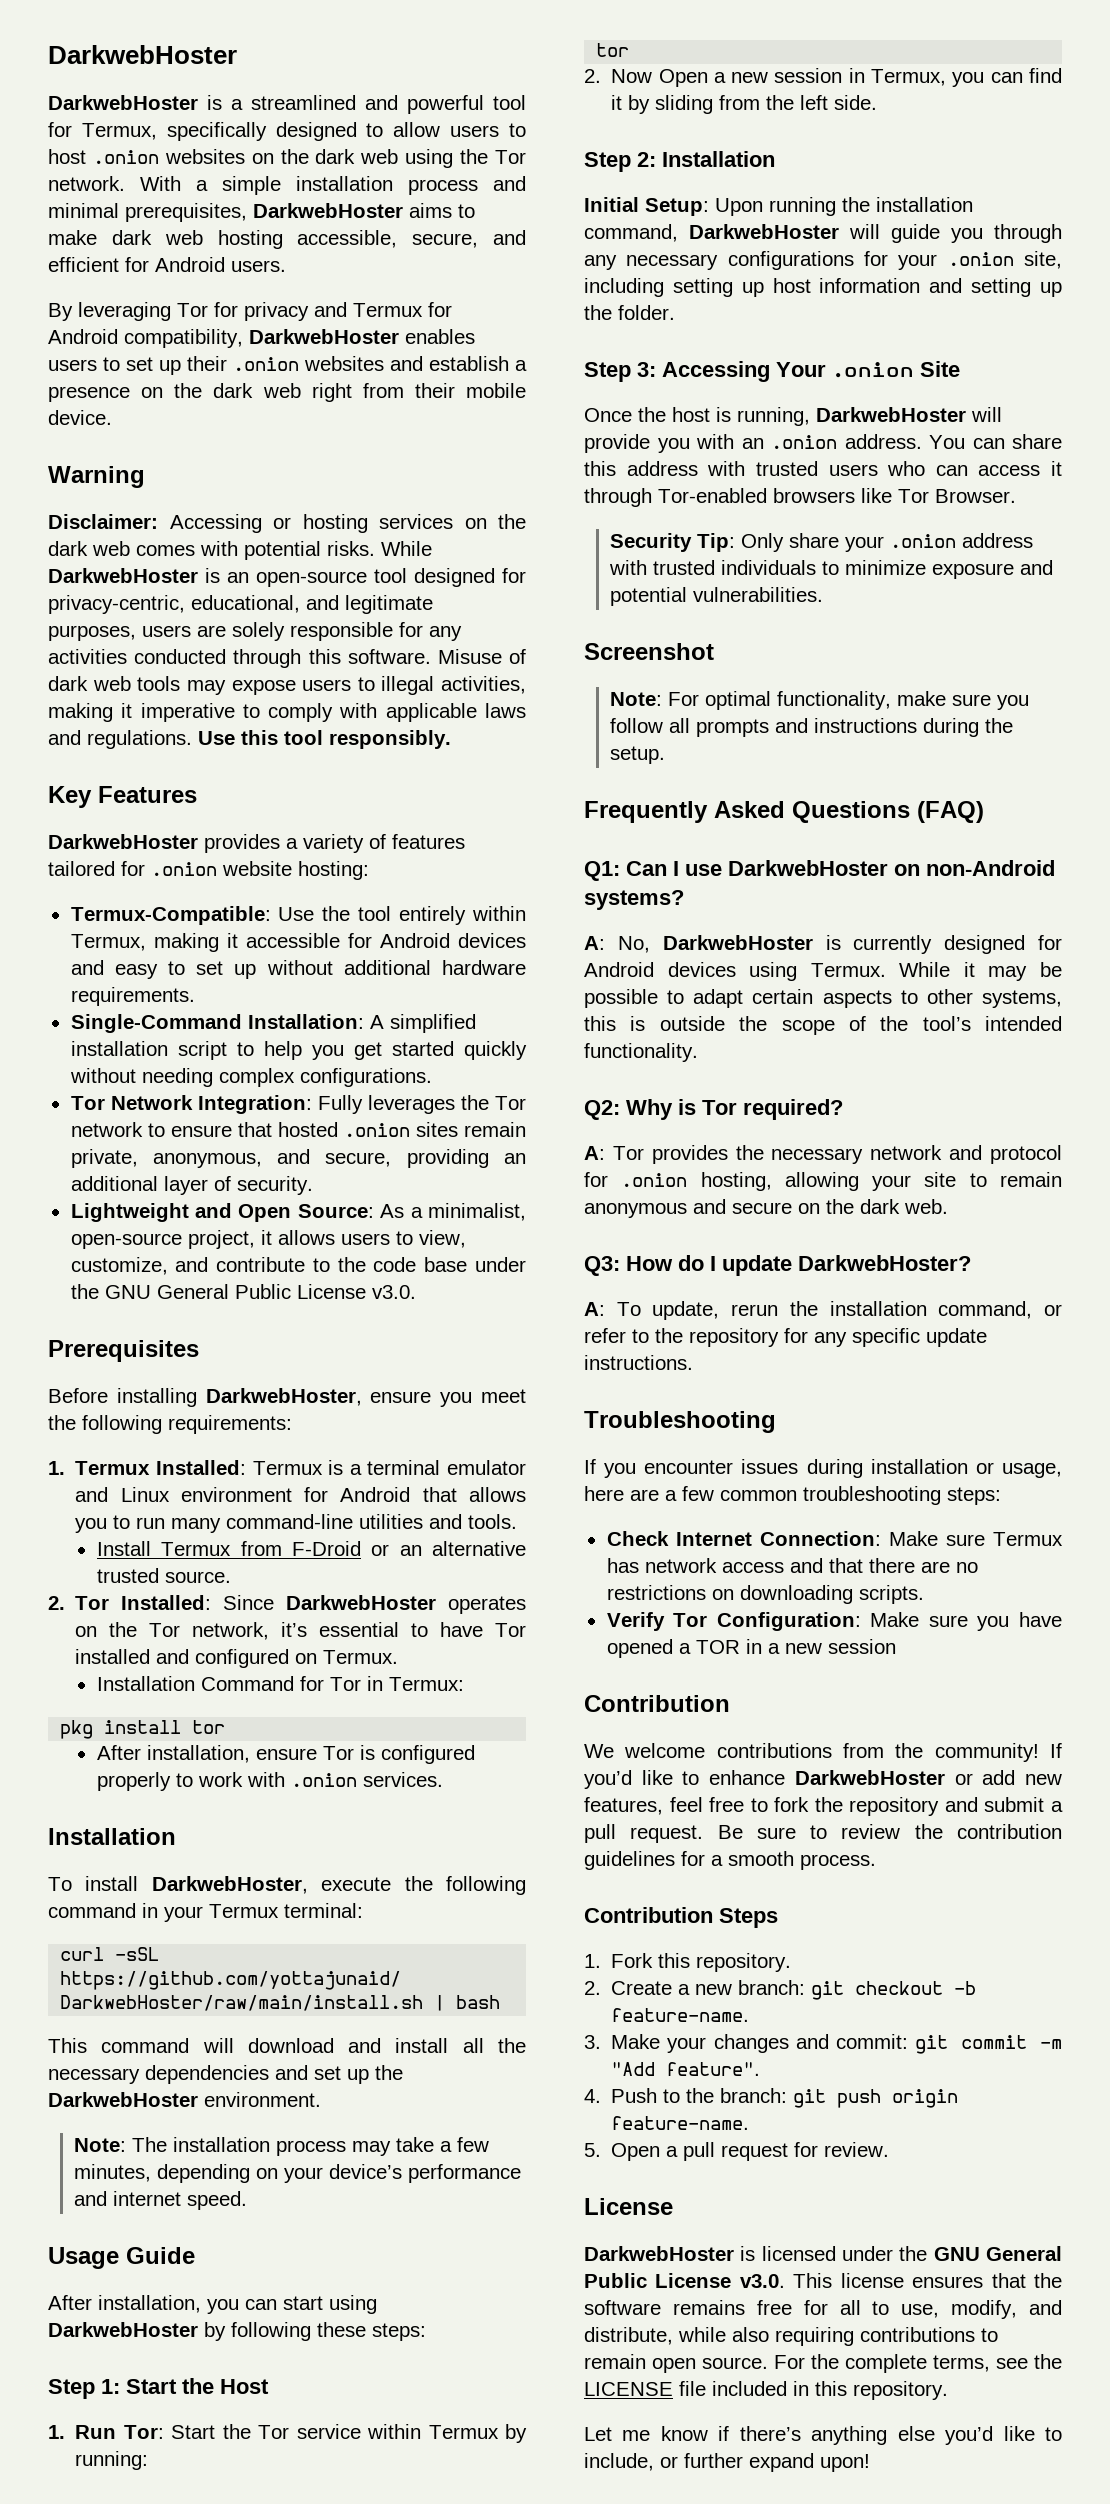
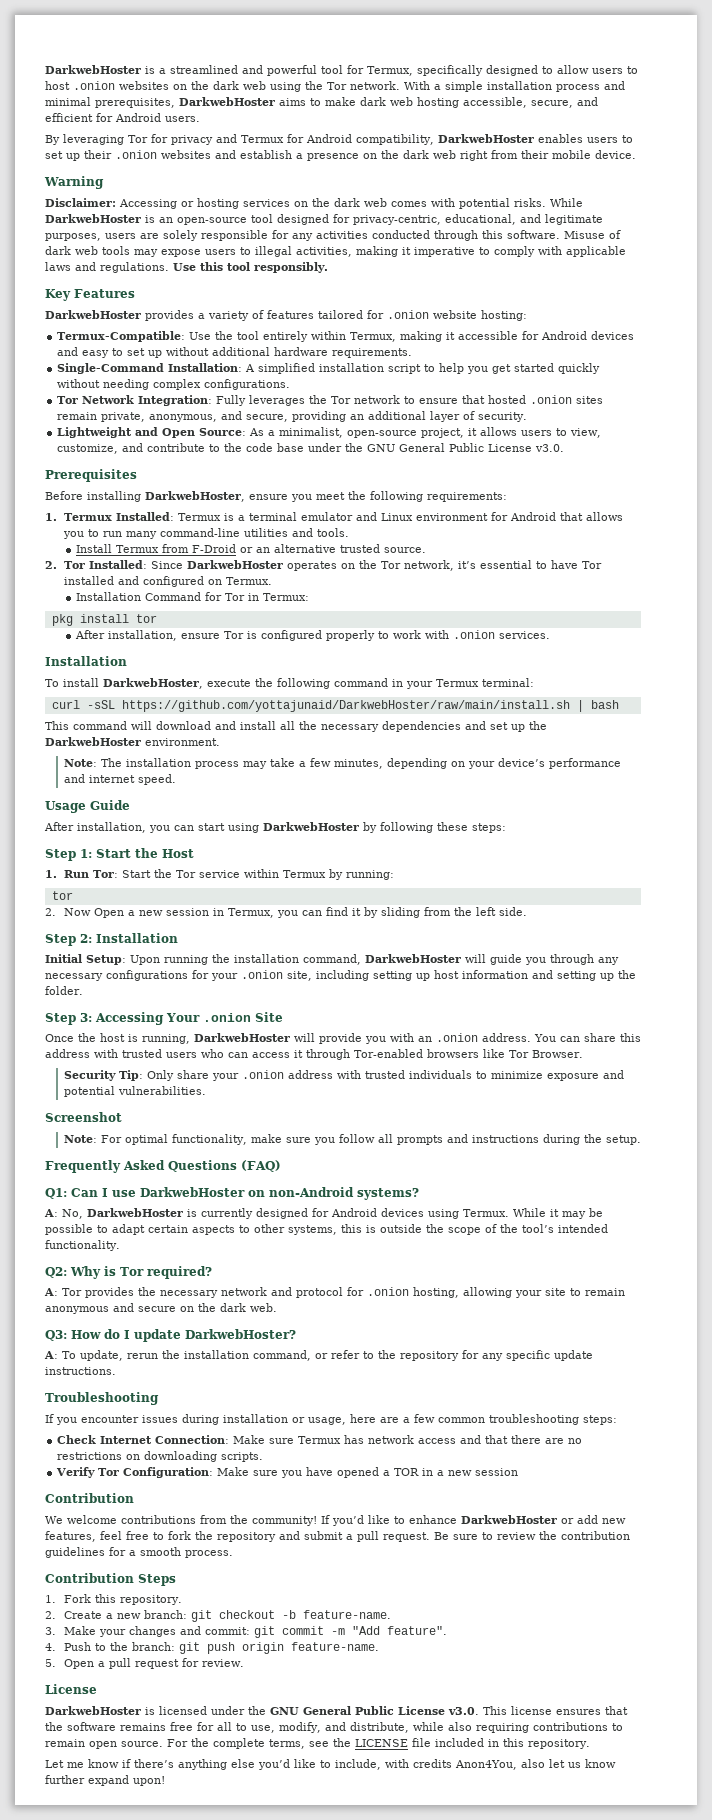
[48,45,237,64] [48,95,198,110] DarkwebHoster // DarkwebHoster -> [45,65,141,74] DarkwebHoster
[660,2456,678,2468] or -> [385,1759,616,1770] with credits Anon4You, also let us know

